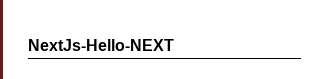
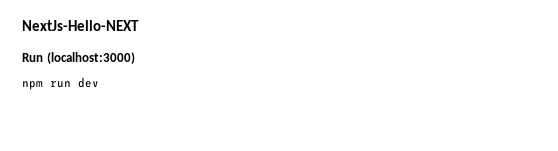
(174, 45) none -> [22,52,135,64] [22,77,99,90] // Run (localhost:3000) // npm run dev

